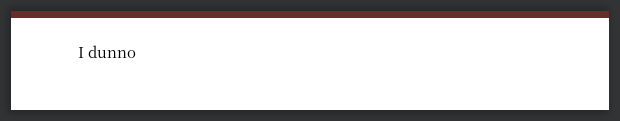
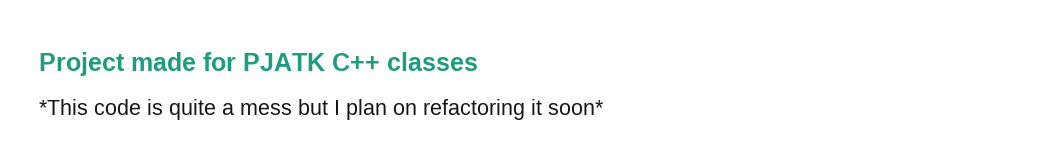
[78,45,137,58] I dunno -> [39,52,478,76] [39,99,604,120] Project made for PJATK C++ classes // *This code is quite a mess but I plan on refactoring it soon*

